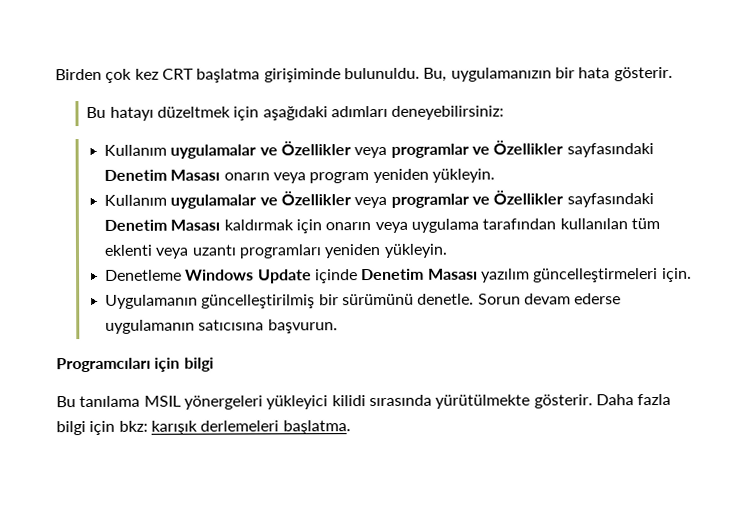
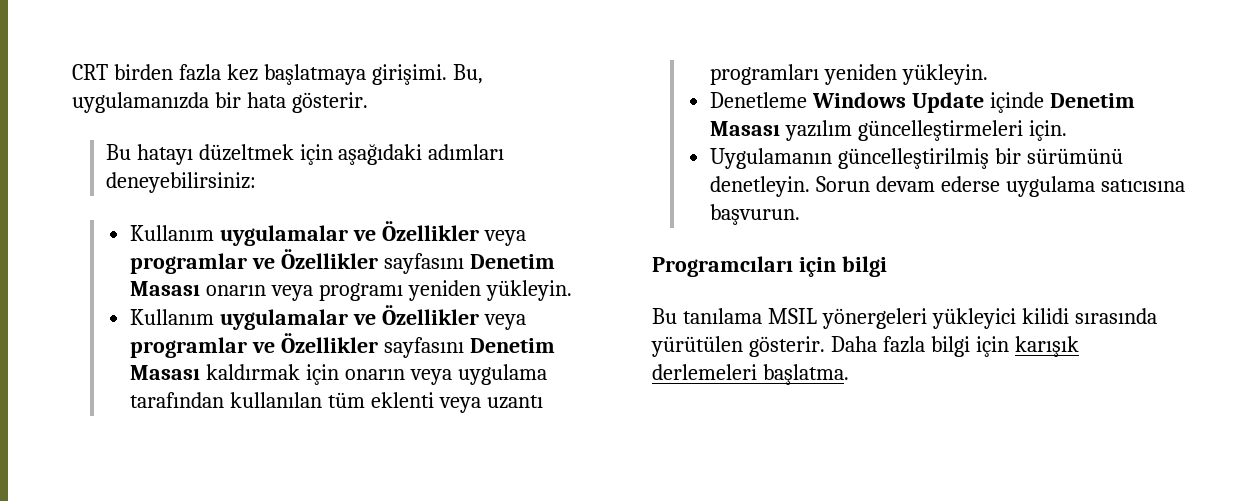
[55,67,552,83] Birden çok kez CRT başlatma girişiminde bulunuldu. Bu, uygulamanızın -> [72,64,483,85] [72,92,209,113] CRT birden fazla kez başlatmaya girişimi. Bu, uygulamanızda
[566,143,654,158] sayfasındaki -> [383,253,464,274] sayfasını
[309,172,370,184] program -> [318,283,403,301] programı
[566,193,654,208] sayfasındaki -> [383,337,464,358] sayfasını
[417,293,475,305] denetle. -> [709,176,810,197] denetleyin.
[105,319,196,334] uygulamanın -> [1005,176,1095,197] uygulama
[435,394,531,409] yürütülmekte -> [651,336,743,357] yürütülen
[118,420,148,432] bkz: -> (1009, 346) none

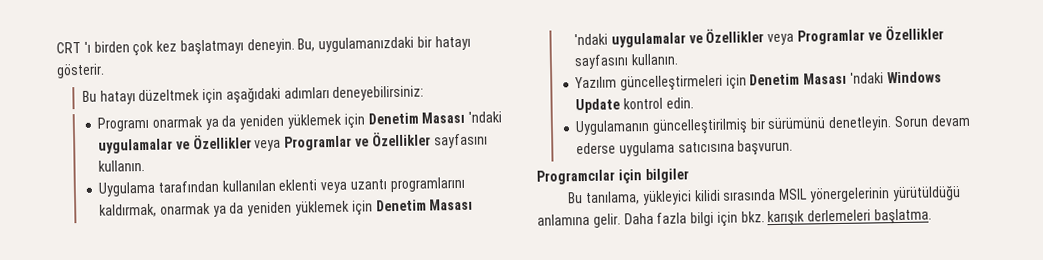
[113,64,483,85] [72,92,286,113] birden fazla kez başlatmaya girişimi. Bu, uygulamanızda bir hata -> [83,35,471,57] 'ı birden çok kez başlatmayı deneyin. Bu, uygulamanızdaki bir hatayı
[129,221,526,246] [129,249,555,274] [129,280,572,301] [129,305,526,330] [129,333,555,358] [129,364,547,385] [129,392,543,413] [709,64,988,85] [709,92,1135,113] [709,120,1067,141] Kullanım uygulamalar ve Özellikler veya programlar ve Özellikler sayfasını Denetim Masası onarın veya programı yeniden yükleyin. // Kullanım uygulamalar ve Özellikler veya programlar ve Özellikler sayfasını Denetim Masası kaldırmak için onarın veya uygulama tarafından kullanılan tüm eklenti veya uzantı programları yeniden yükleyin. // Denetleme Windows Update içinde Denetim Masası yazılım güncelleştirmeleri için. -> [97,111,503,132] [98,131,488,154] [98,159,146,172] [98,176,465,197] [99,198,474,218] [574,25,944,48] [574,53,678,70] [574,71,942,92] [575,97,694,114] Programı onarmak ya da yeniden yüklemek için Denetim Masası 'ndaki uygulamalar ve Özellikler veya Programlar ve Özellikler sayfasını kullanın. // Uygulama tarafından kullanılan eklenti veya uzantı programlarını kaldırmak, onarmak ya da yeniden yüklemek için Denetim Masası 'ndaki uygulamalar ve Özellikler veya Programlar ve Özellikler sayfasını kullanın. // Yazılım güncelleştirmeleri için Denetim Masası 'ndaki Windows Update kontrol edin.
[652,256,887,277] [652,308,1157,329] [651,336,825,357] Programcıları için bilgi // Bu tanılama MSIL yönergeleri yükleyici kilidi sırasında yürütülen gösterir. -> [536,168,689,185] [567,185,961,206] [537,213,621,228] Programcılar için bilgiler // Bu tanılama, yükleyici kilidi sırasında MSIL yönergelerinin yürütüldüğü anlamına gelir.
(1009, 346) none -> [740,211,765,223] bkz.

